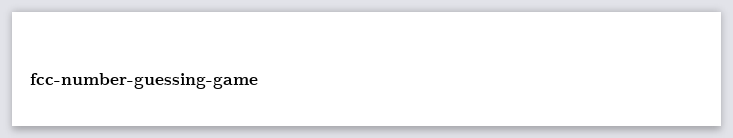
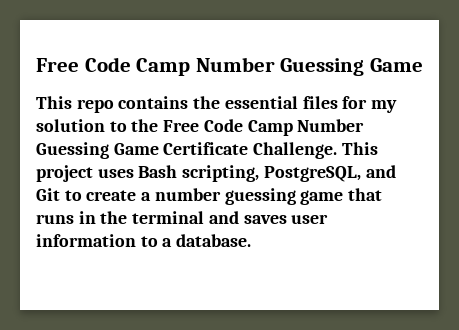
[30,73,258,89] fcc-number-guessing-game -> [36,57,423,76] [36,96,398,113] [36,119,365,136] [36,142,378,159] [36,165,396,182] [36,188,383,205] [36,211,329,224] [36,234,252,247] Free Code Camp Number Guessing Game // This repo contains the essential files for my solution to the Free Code Camp Number Guessing Game Certificate Challenge. This project uses Bash scripting, PostgreSQL, and Git to create a number guessing game that runs in the terminal and saves user information to a database.

